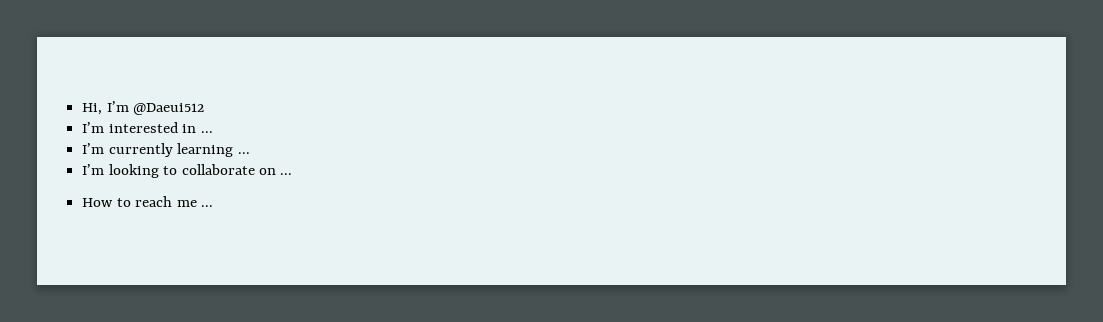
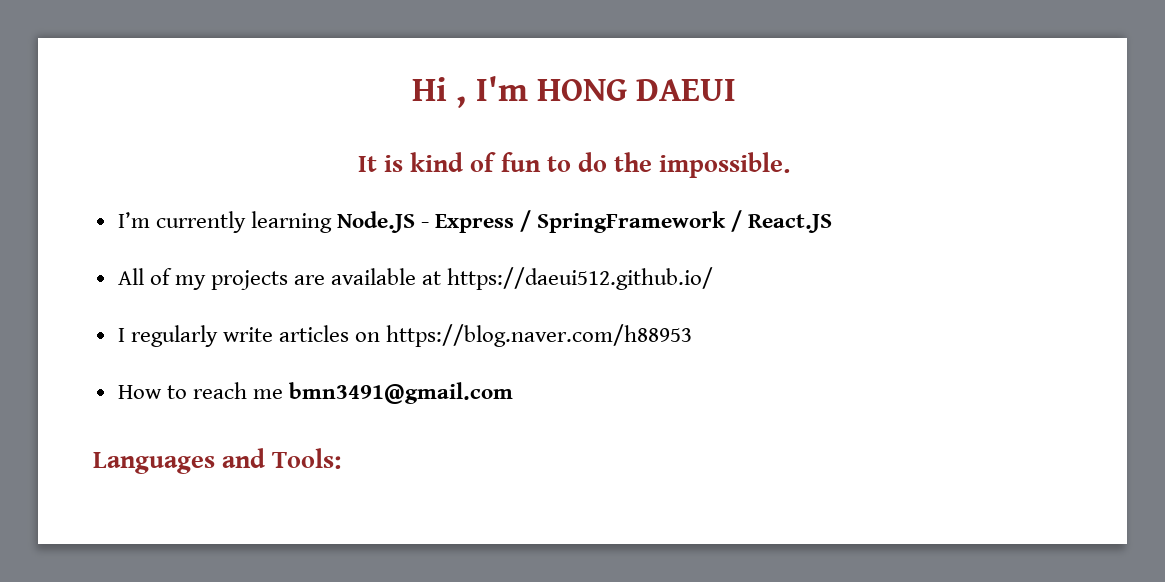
[82,101,205,115] [82,122,213,133] [82,143,250,157] [82,164,293,178] Hi, I’m @Daeui512 // I’m interested in ... // I’m currently learning ... // I’m looking to collaborate on ... -> [411,76,737,108] [358,152,790,178] [117,210,833,233] [117,267,714,290] [117,324,693,347] Hi , I'm HONG DAEUI // It is kind of fun to do the impossible. // I’m currently learning Node.JS - Express / SpringFramework / React.JS // All of my projects are available at https://daeui512.github.io/ // I regularly write articles on https://blog.naver.com/h88953
[200,205,213,207] ... -> [289,382,514,404] [93,448,342,474] bmn3491@gmail.com // Languages and Tools:

